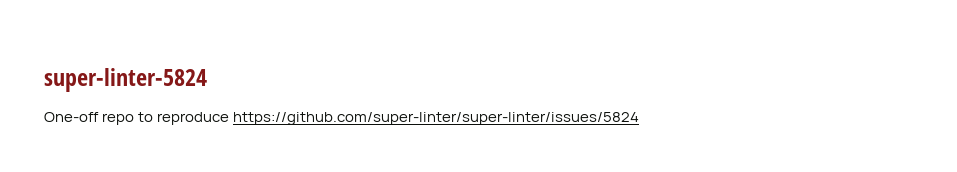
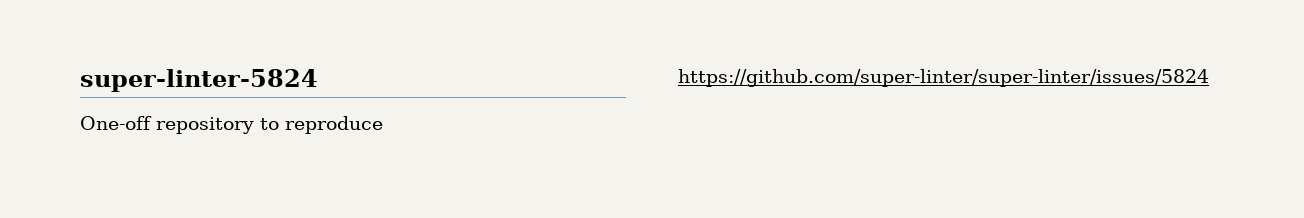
[102,113,135,125] repo -> [156,117,254,134] repository

